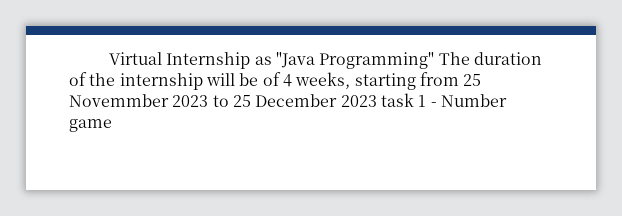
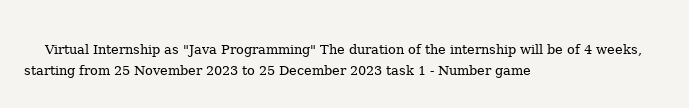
[69,94,169,107] Novemmber -> [134,65,203,75] November

